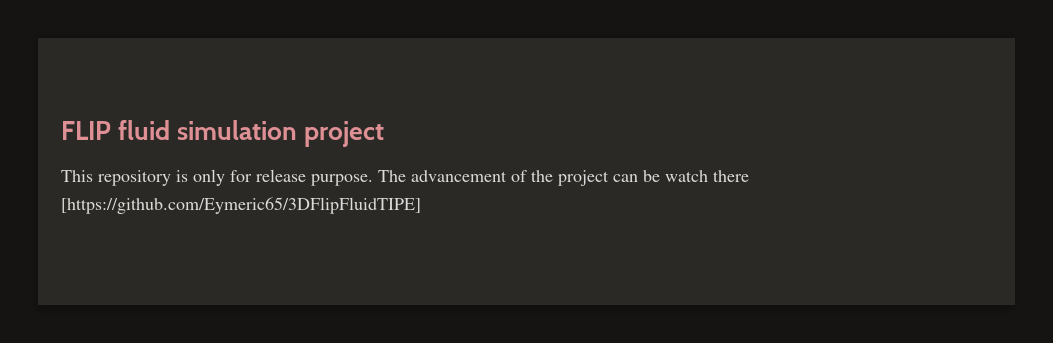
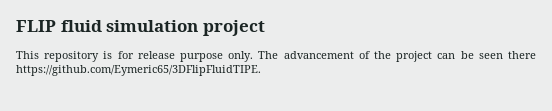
[193,169,225,186] only -> (113, 55) none
[311,174,373,186] purpose. -> [180,51,254,62] purpose only.
[665,170,749,182] [61,197,421,214] watch there [https://github.com/Eymeric65/3DFlipFluidTIPE] -> [478,51,536,59] [16,65,261,76] seen there https://github.com/Eymeric65/3DFlipFluidTIPE.

